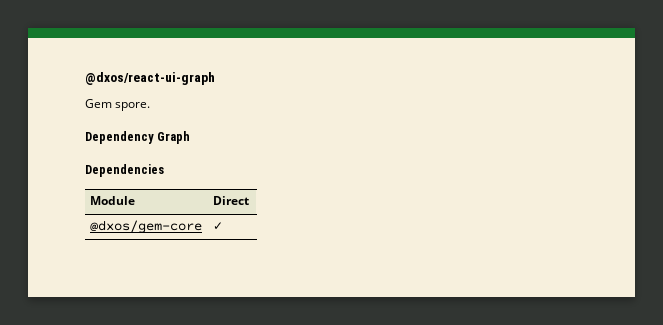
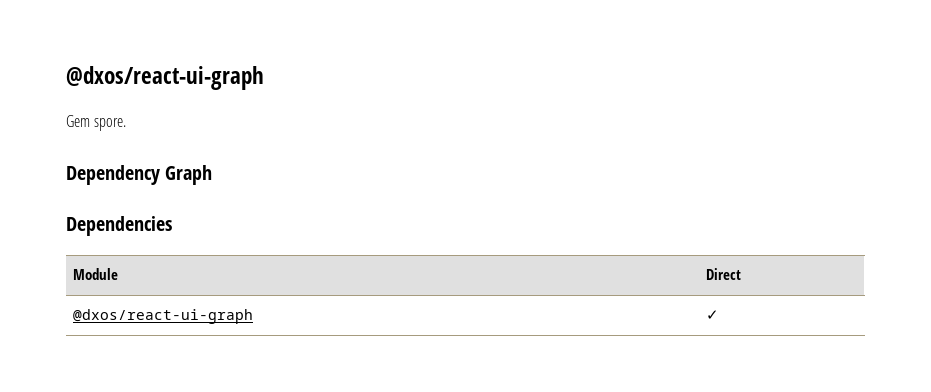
[90,220,203,233] @dxos/gem-core -> [73,309,254,324] @dxos/react-ui-graph

